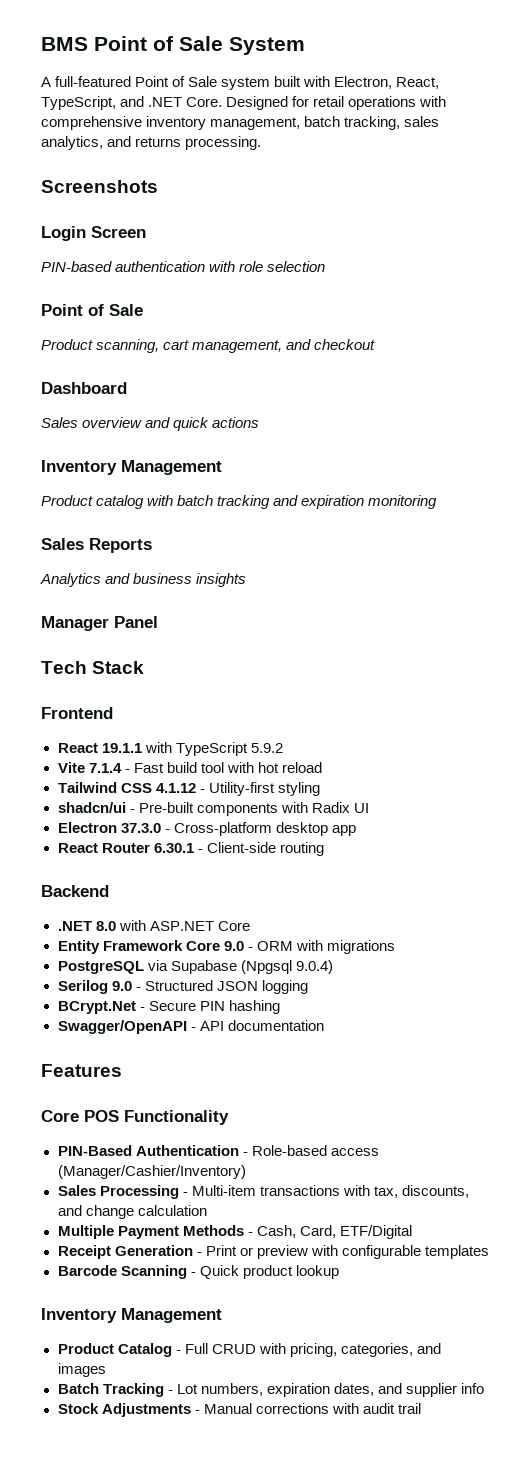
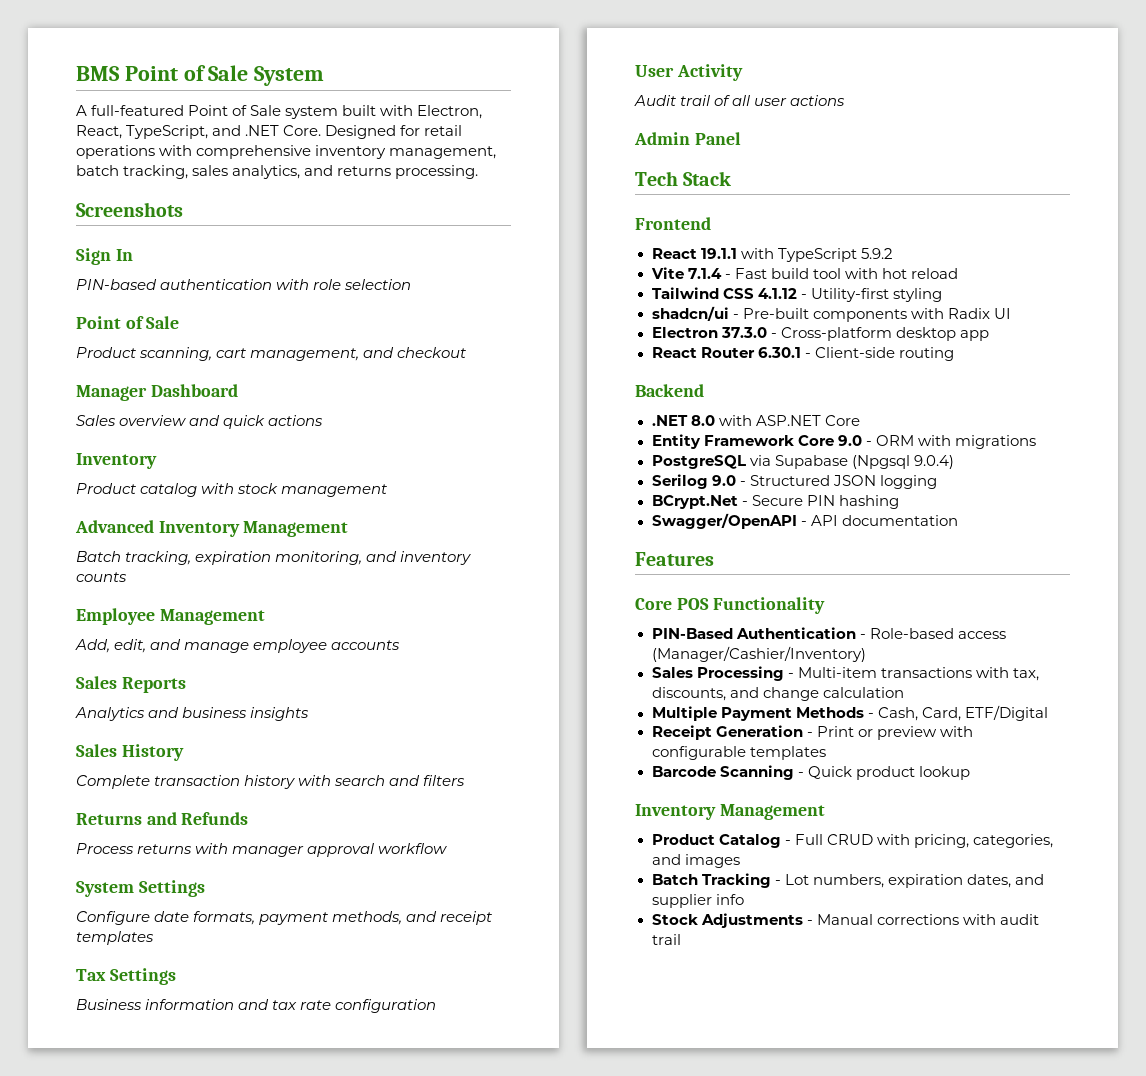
[41,226,146,241] Login Screen -> [76,248,133,265] Sign In
(376, 344) none -> [76,385,147,401] Manager
[121,460,222,475] Management -> (157, 461) none
[177,495,438,509] batch tracking and expiration monitoring -> [237,483,388,497] [75,520,349,537] [76,551,472,565] [76,572,127,582] [76,608,265,625] [75,639,401,653] stock management // Advanced Inventory Management // Batch tracking, expiration monitoring, and inventory counts // Employee Management // Add, edit, and manage employee accounts
[41,616,109,631] Manager -> [76,744,184,761] [76,775,466,789] [76,812,249,825] [76,843,448,857] [76,880,205,897] [76,911,493,925] [76,931,154,945] [76,968,176,985] [76,999,437,1013] [635,64,743,81] [634,95,846,106] [634,132,690,145] Sales History // Complete transaction history with search and filters // Returns and Refunds // Process returns with manager approval workflow // System Settings // Configure date formats, payment methods, and receipt templates // Tax Settings // Business information and tax rate configuration // User Activity // Audit trail of all user actions // Admin

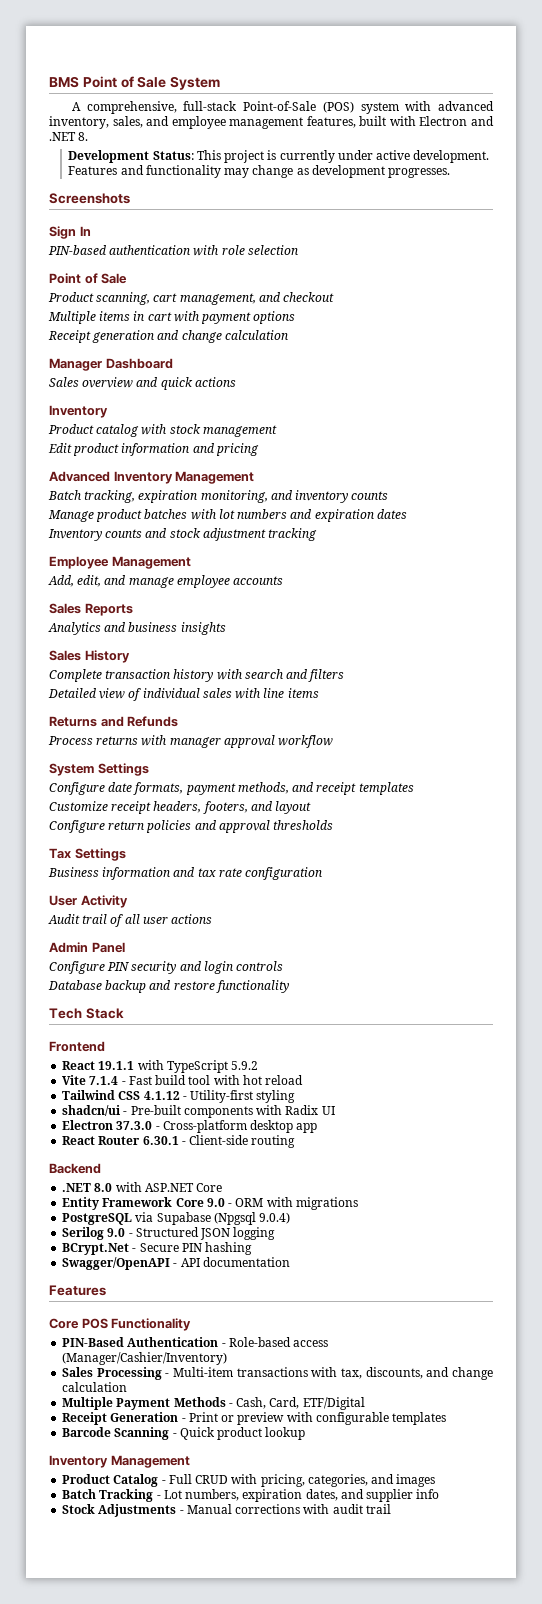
[91,105,483,119] [76,125,463,139] [76,145,497,159] [76,165,479,179] full-featured Point of Sale system built with Electron, React, TypeScript, and .NET Core. Designed for retail operations with comprehensive inventory management, batch tracking, sales analytics, and returns processing. -> [86,101,495,114] [49,116,494,129] [49,132,89,141] [68,150,490,163] [68,165,451,178] comprehensive, full-stack Point-of-Sale (POS) system with advanced inventory, sales, and employee management features, built with Electron and .NET 8. // Development Status: This project is currently under active development. Features and functionality may change as development progresses.
(467, 352) none -> [48,311,296,324] [48,330,288,343] // Multiple items in cart with payment options // Receipt generation and change calculation
(388, 490) none -> [48,443,259,456] // Edit product information and pricing
(127, 577) none -> [48,509,407,522] [48,528,318,541] // Manage product batches with lot numbers and expiration dates // Inventory counts and stock adjustment tracking
(466, 780) none -> [48,688,319,701] // Detailed view of individual sales with line items
(154, 938) none -> [49,801,312,814] [49,820,334,833] // Customize receipt headers, footers, and layout // Configure return policies and approval thresholds
(741, 138) none -> [49,961,284,974] [48,980,289,993] // Configure PIN security and login controls // Database backup and restore functionality

